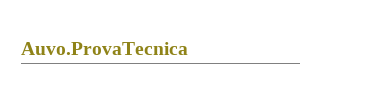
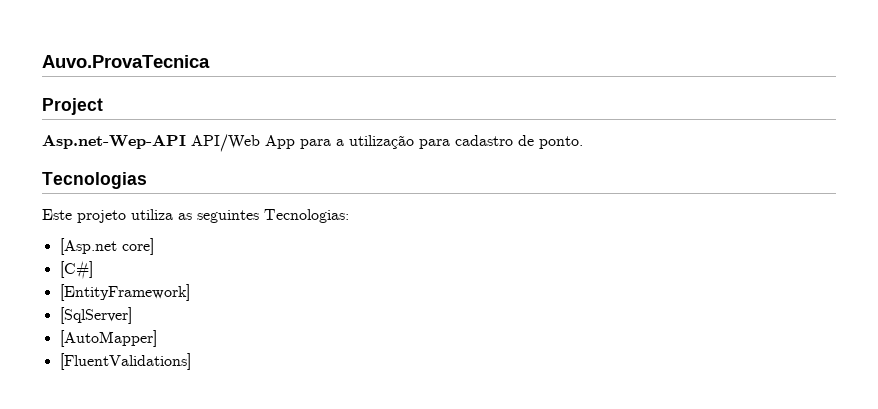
(188, 48) none -> [42,98,103,115] [42,134,583,152] [42,172,147,189] [42,209,349,223] [59,238,154,255] [59,260,93,280] [59,284,190,301] [59,307,132,324] [59,330,157,347] [59,353,191,370] // Project // Asp.net-Wep-API API/Web App para a utilização para cadastro de ponto. // Tecnologias // Este projeto utiliza as seguintes Tecnologias: // [Asp.net core] // [C#] // [EntityFramework] // [SqlServer] // [AutoMapper] // [FluentValidations]

